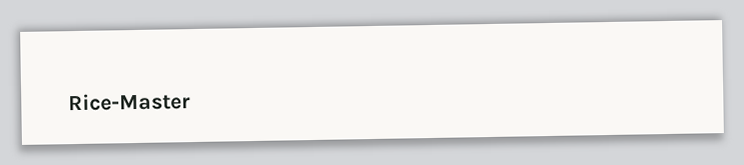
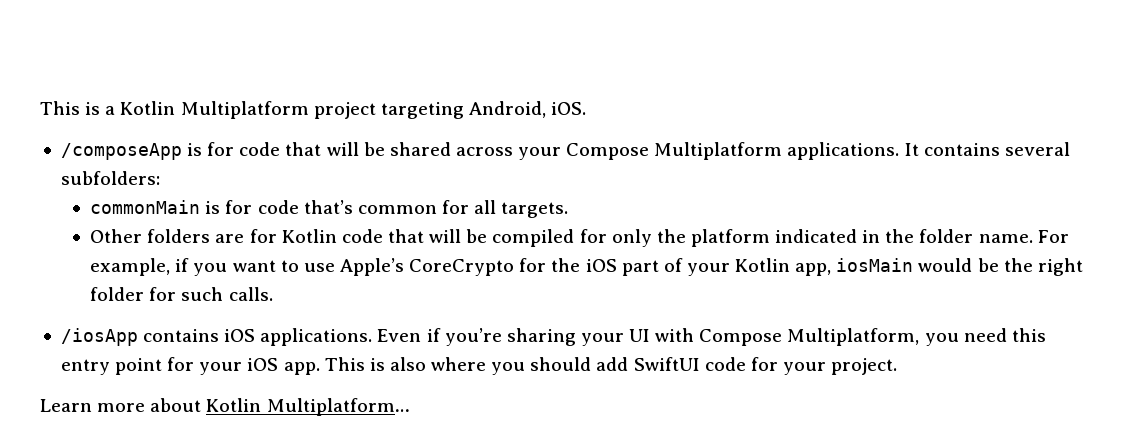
[68,92,191,112] Rice-Master -> [40,101,587,119] [60,142,1070,160] [60,171,160,185] [90,200,569,218] [90,229,1069,247] [90,258,1083,276] [90,287,273,301] [60,328,1046,346] [60,357,898,375] [40,398,410,416] This is a Kotlin Multiplatform project targeting Android, iOS. // /composeApp is for code that will be shared across your Compose Multiplatform applications. It contains several subfolders: // commonMain is for code that’s common for all targets. // Other folders are for Kotlin code that will be compiled for only the platform indicated in the folder name. For example, if you want to use Apple’s CoreCrypto for the iOS part of your Kotlin app, iosMain would be the right folder for such calls. // /iosApp contains iOS applications. Even if you’re sharing your UI with Compose Multiplatform, you need this entry point for your iOS app. This is also where you should add SwiftUI code for your project. // Learn more about Kotlin Multiplatform…

